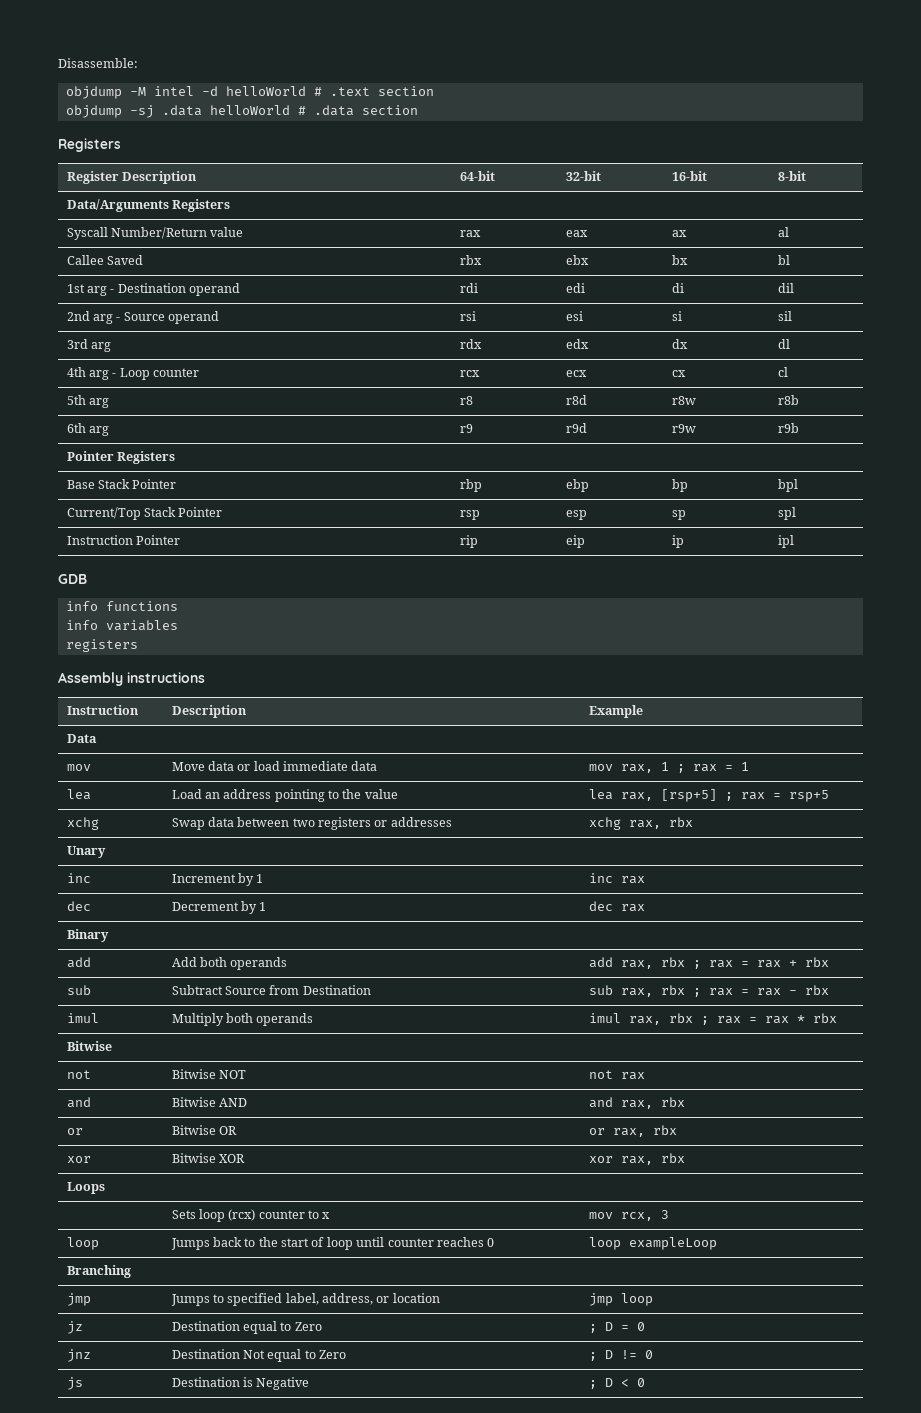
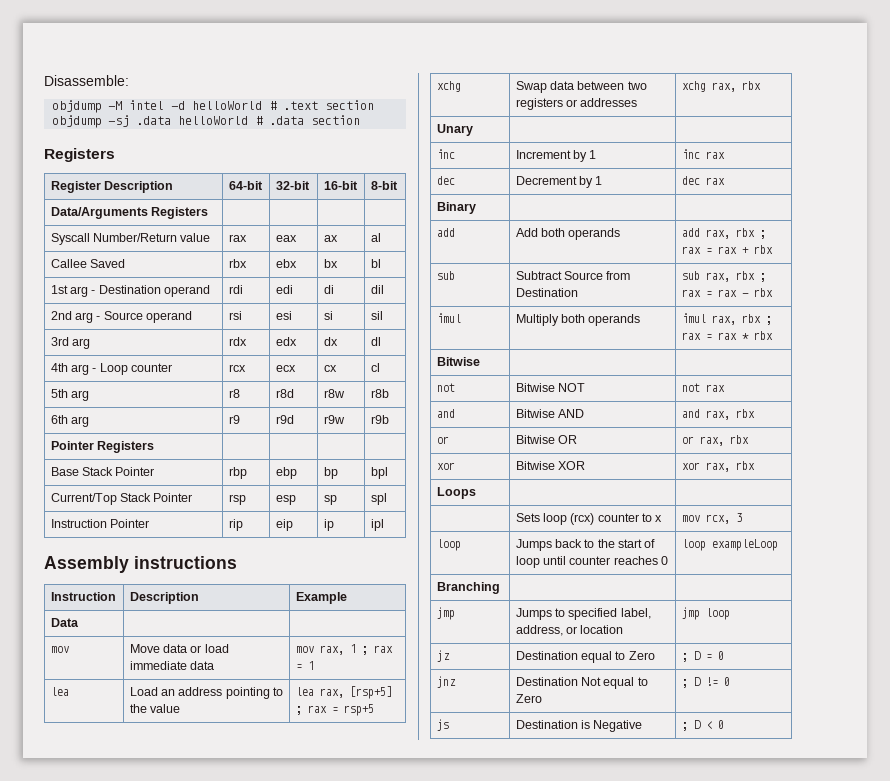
[58,574,87,584] [65,601,178,611] [65,620,178,631] [65,639,138,652] // GDB // info functions // info variables // registers -> (384, 525) none

